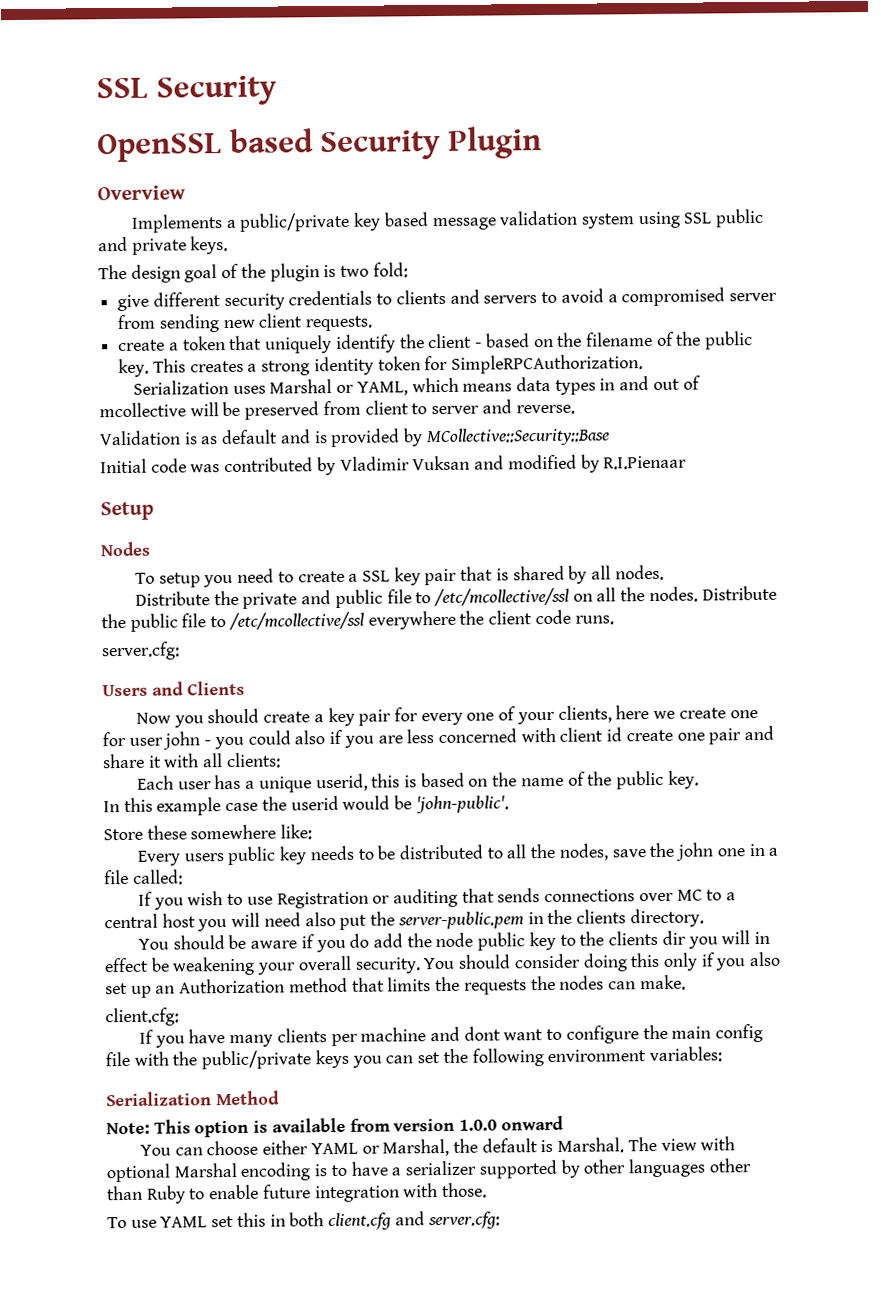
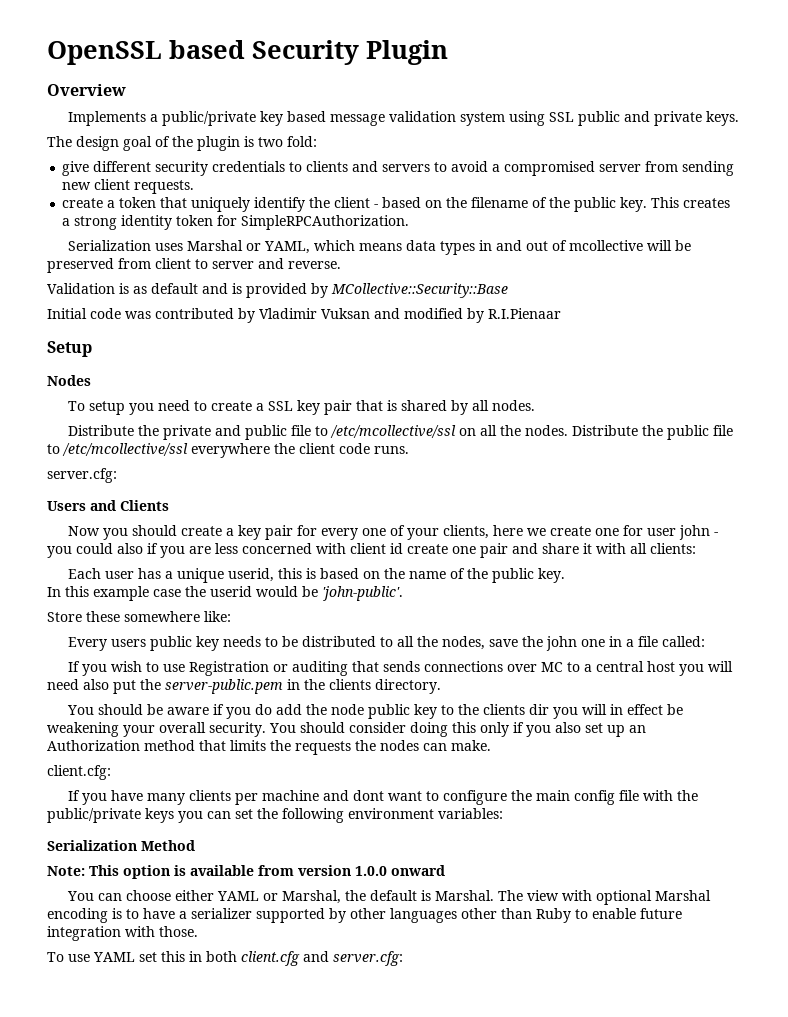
[96,75,277,106] SSL Security // -> (47, 53) none

